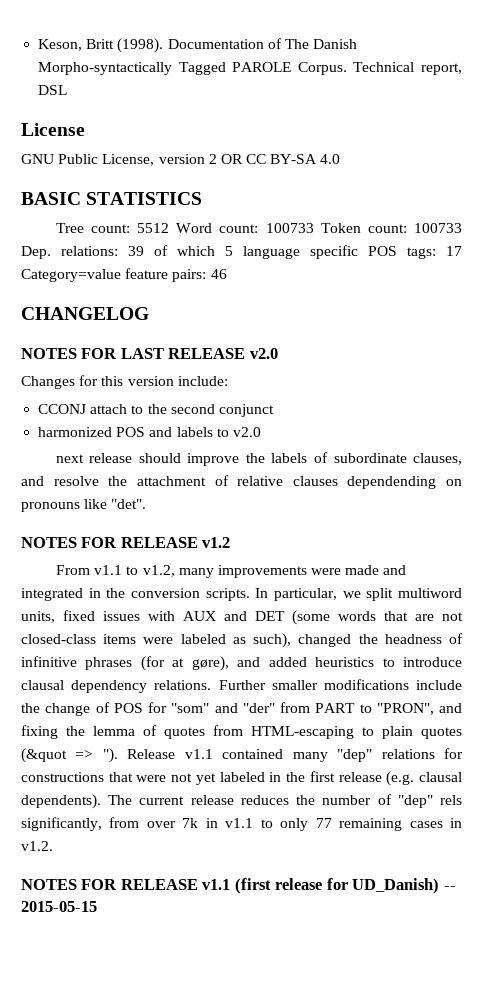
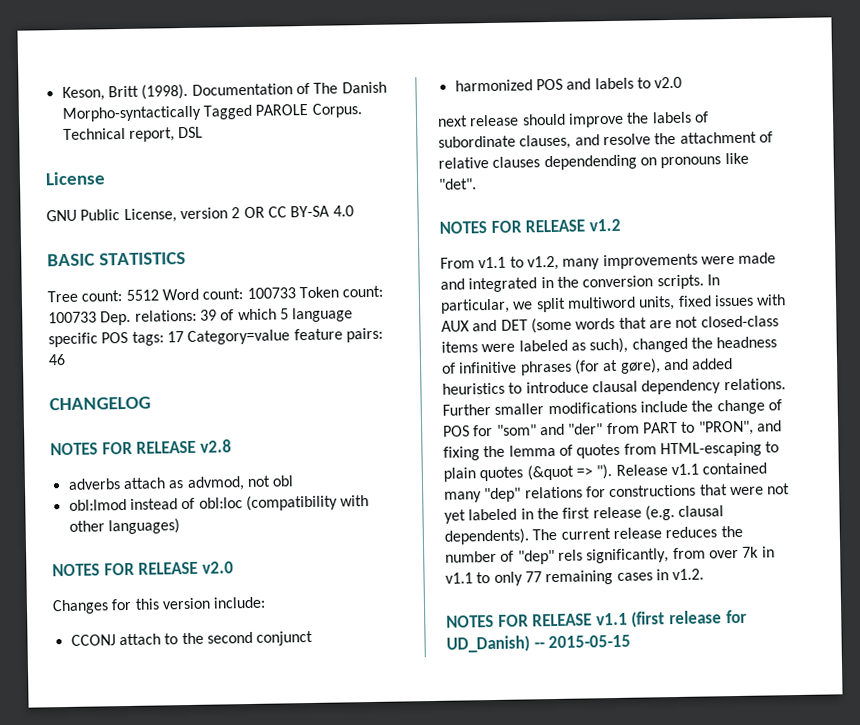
[120,348,164,359] LAST -> [136,439,232,454] [67,475,295,492] [68,494,370,512] [68,518,180,535] [52,562,135,577] RELEASE v2.8 // adverbs attach as advmod, not obl // obl:lmod instead of obl:loc (compatibility with other languages) // NOTES FOR

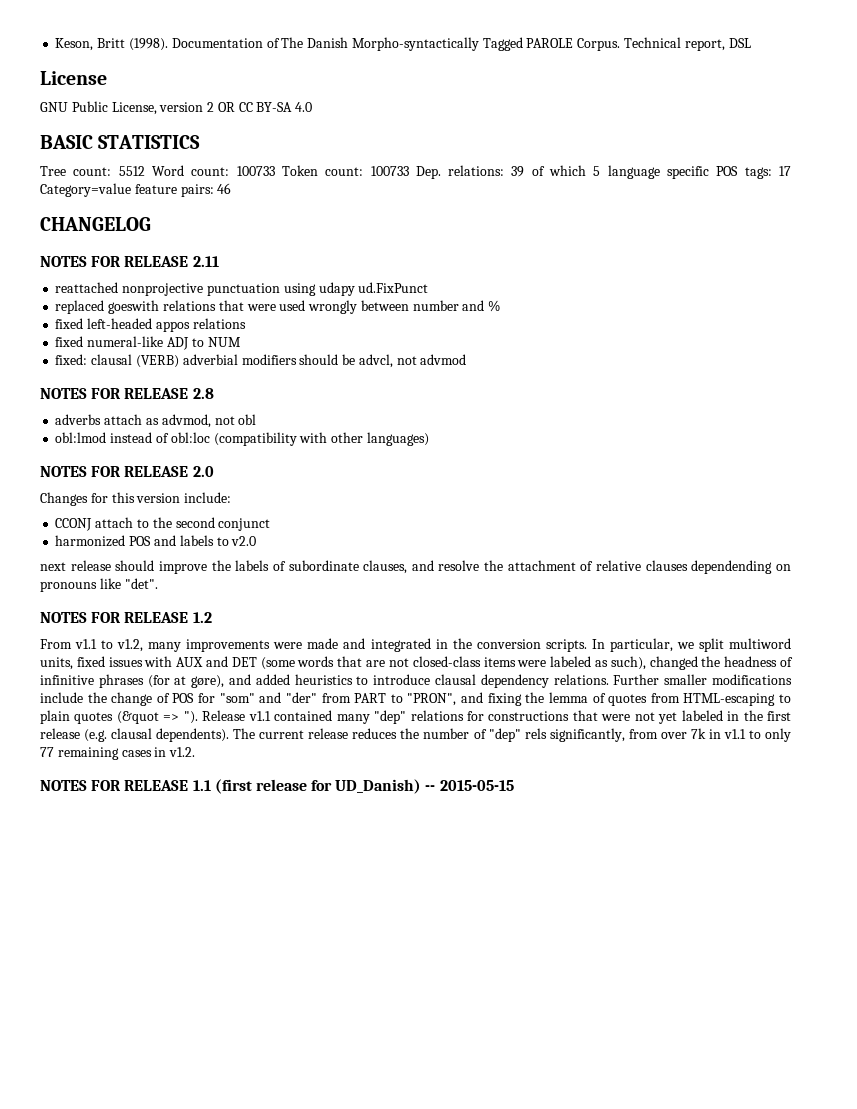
[199,439,232,453] v2.8 -> [192,256,219,267] [55,282,429,296] [55,300,501,314] [55,318,246,332] [55,336,241,350] [55,354,467,368] [40,388,214,399] 2.11 // reattached nonprojective punctuation using udapy ud.FixPunct // replaced goeswith relations that were used wrongly between number and % // fixed left-headed appos relations // fixed numeral-like ADJ to NUM // fixed: clausal (VERB) adverbial modifiers should be advcl, not advmod // NOTES FOR RELEASE 2.8
[201,561,234,574] v2.0 -> [192,466,214,477] 2.0
[588,218,621,232] v1.2 -> [192,612,212,623] 1.2
[595,612,628,626] v1.1 -> [192,780,211,791] 1.1

